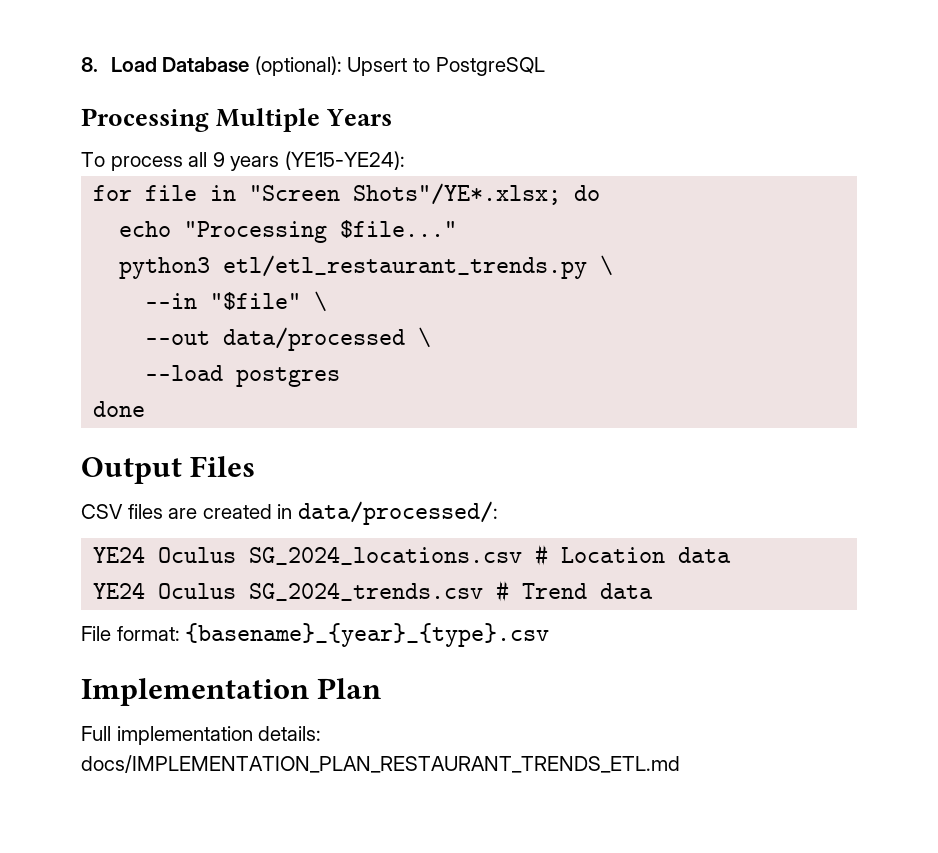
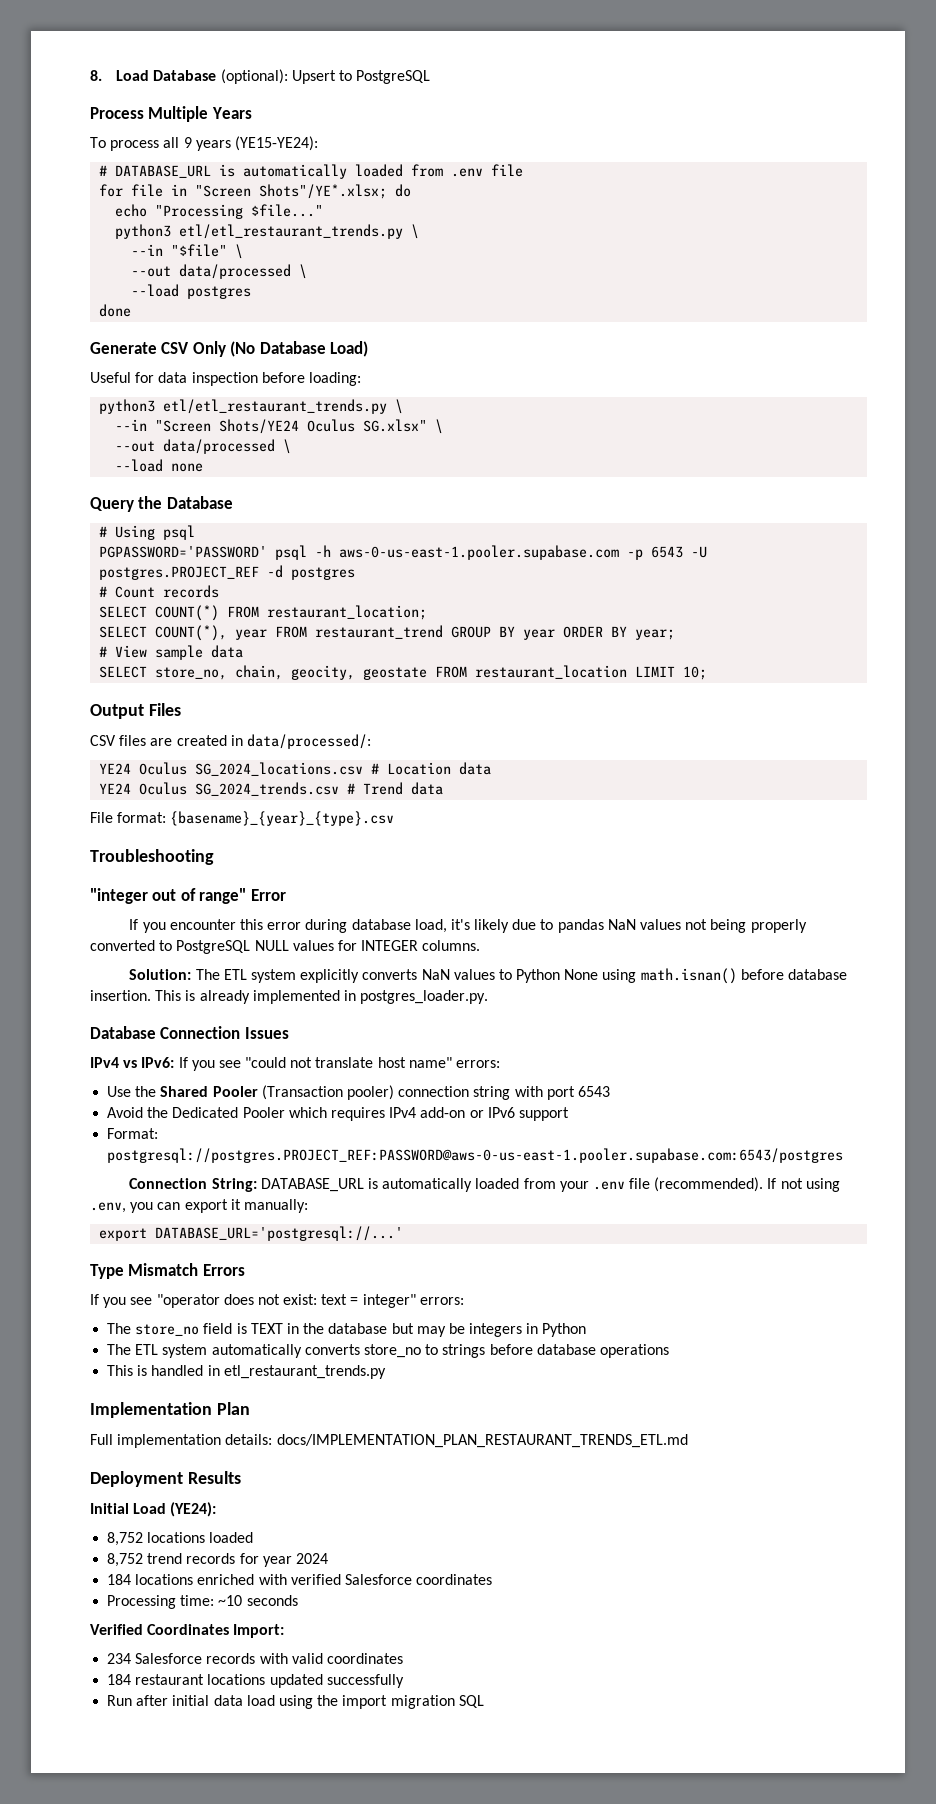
[81,108,209,132] Processing -> [90,107,144,119] Process
(405, 160) none -> [99,164,524,179] // # DATABASE_URL is automatically loaded from .env file
(146, 409) none -> [90,341,369,357] [90,372,361,386] [99,399,404,414] [115,419,444,434] [115,439,292,454] [115,459,204,472] [90,496,233,512] [99,525,196,540] [99,545,708,560] [99,565,356,580] [99,585,220,598] [99,605,428,621] [99,625,676,641] [99,645,244,660] [99,665,708,680] // Generate CSV Only (No Database Load) // Useful for data inspection before loading: // python3 etl/etl_restaurant_trends.py \ // --in "Screen Shots/YE24 Oculus SG.xlsx" \ // --out data/processed \ // --load none // Query the Database // # Using psql // PGPASSWORD='PASSWORD' psql -h aws-0-us-east-1.pooler.supabase.com -p 6543 -U postgres.PROJECT_REF -d postgres // # Count records // SELECT COUNT(*) FROM restaurant_location; // SELECT COUNT(*), year FROM restaurant_trend GROUP BY year ORDER BY year; // # View sample data // SELECT store_no, chain, geocity, geostate FROM restaurant_location LIMIT 10;
(550, 635) none -> [90,849,214,865] [90,888,286,904] [129,919,807,933] [90,940,481,954] [129,968,847,984] [90,990,489,1004] [90,1026,289,1039] [90,1057,501,1071] [107,1085,610,1100] [107,1107,569,1121] [107,1128,159,1139] [107,1148,844,1163] [129,1177,840,1192] [90,1199,308,1213] [99,1226,404,1241] [90,1263,245,1279] [90,1294,464,1308] [107,1323,587,1337] [107,1344,669,1358] [107,1365,386,1379] // Troubleshooting // "integer out of range" Error // If you encounter this error during database load, it's likely due to pandas NaN values not being properly converted to PostgreSQL NULL values for INTEGER columns. // Solution: The ETL system explicitly converts NaN values to Python None using math.isnan() before database insertion. This is already implemented in postgres_loader.py. // Database Connection Issues // IPv4 vs IPv6: If you see "could not translate host name" errors: // Use the Shared Pooler (Transaction pooler) connection string with port 6543 // Avoid the Dedicated Pooler which requires IPv4 add-on or IPv6 support // Format: postgresql://postgres.PROJECT_REF:PASSWORD@aws-0-us-east-1.pooler.supabase.com:6543/postgres // Connection String: DATABASE_URL is automatically loaded from your .env file (recommended). If not using .env, you can export it manually: // export DATABASE_URL='postgresql://...' // Type Mismatch Errors // If you see "operator does not exist: text = integer" errors: // The store_no field is TEXT in the database but may be integers in Python // The ETL system automatically converts store_no to strings before database operations // This is handled in etl_restaurant_trends.py
(680, 764) none -> [90,1471,241,1487] [90,1502,217,1517] [107,1532,254,1546] [107,1553,328,1567] [107,1574,493,1585] [107,1595,298,1609] [90,1624,285,1638] [107,1653,403,1664] [107,1674,404,1688] [107,1695,484,1709] // Deployment Results // Initial Load (YE24): // 8,752 locations loaded // 8,752 trend records for year 2024 // 184 locations enriched with verified Salesforce coordinates // Processing time: ~10 seconds // Verified Coordinates Import: // 234 Salesforce records with valid coordinates // 184 restaurant locations updated successfully // Run after initial data load using the import migration SQL

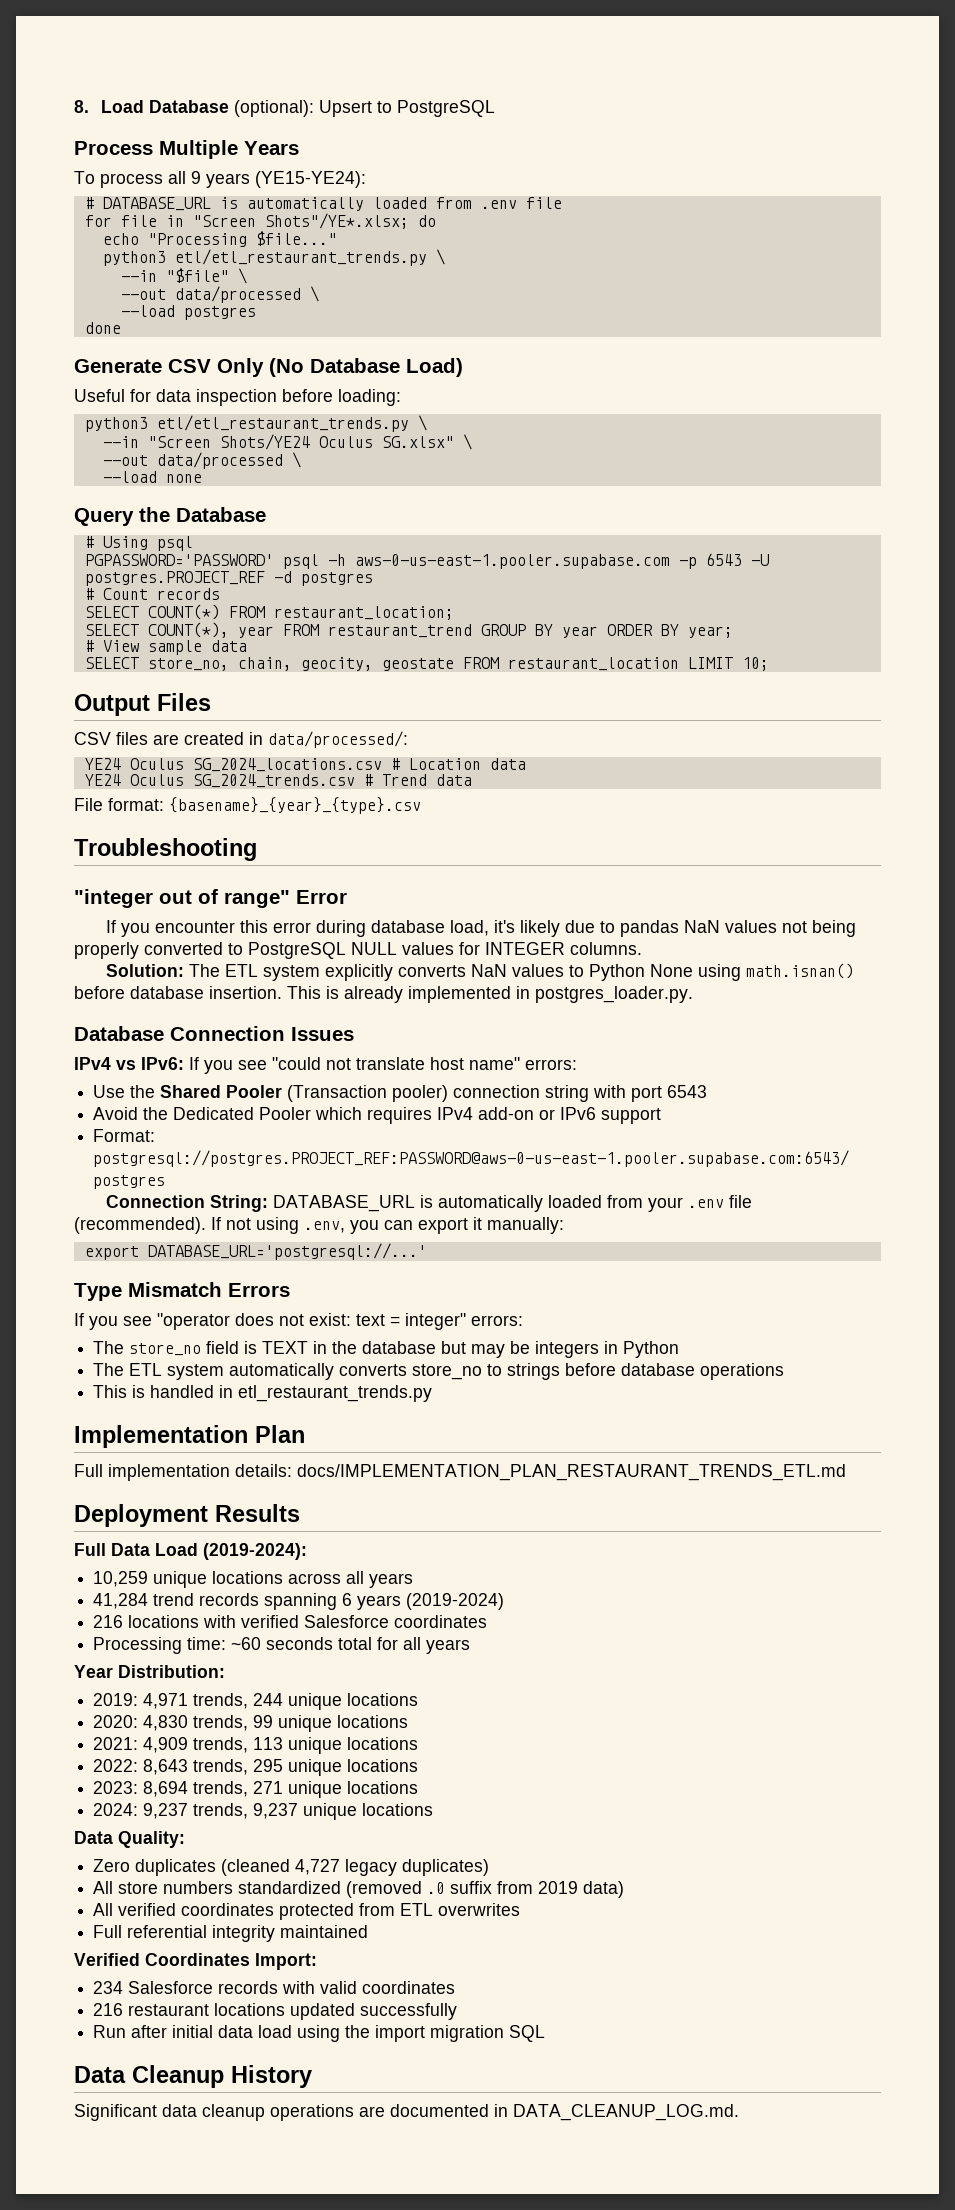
[90,1502,217,1517] [107,1532,254,1546] [107,1553,328,1567] [107,1574,255,1585] Initial Load (YE24): // 8,752 locations loaded // 8,752 trend records for year 2024 // 184 locations enriched -> [74,1543,307,1560] [93,1571,414,1588] [93,1593,505,1610] [93,1615,200,1628] Full Data Load (2019-2024): // 10,259 unique locations across all years // 41,284 trend records spanning 6 years (2019-2024) // 216 locations
[218,1595,243,1606] ~10 -> [231,1637,262,1650] ~60
(298, 1600) none -> [338,1637,471,1654] [74,1665,225,1678] [93,1693,419,1710] [93,1715,409,1732] [93,1737,419,1754] [93,1759,419,1776] [93,1781,419,1798] [93,1803,434,1820] [74,1831,185,1848] [93,1859,490,1876] [93,1881,625,1898] [93,1903,521,1920] [93,1925,369,1942] total for all years // Year Distribution: // 2019: 4,971 trends, 244 unique locations // 2020: 4,830 trends, 99 unique locations // 2021: 4,909 trends, 113 unique locations // 2022: 8,643 trends, 295 unique locations // 2023: 8,694 trends, 271 unique locations // 2024: 9,237 trends, 9,237 unique locations // Data Quality: // Zero duplicates (cleaned 4,727 legacy duplicates) // All store numbers standardized (removed .0 suffix from 2019 data) // All verified coordinates protected from ETL overwrites // Full referential integrity maintained
[107,1674,132,1685] 184 -> [93,2003,124,2016] 216
(484, 1701) none -> [74,2065,312,2088] [74,2104,739,2121] // Data Cleanup History // Significant data cleanup operations are documented in DATA_CLEANUP_LOG.md.

